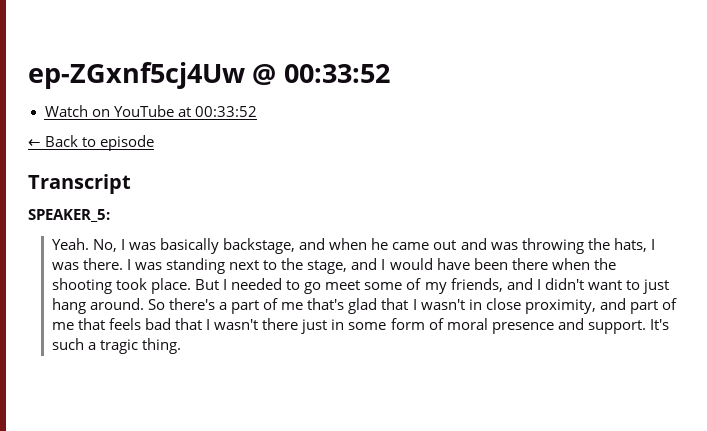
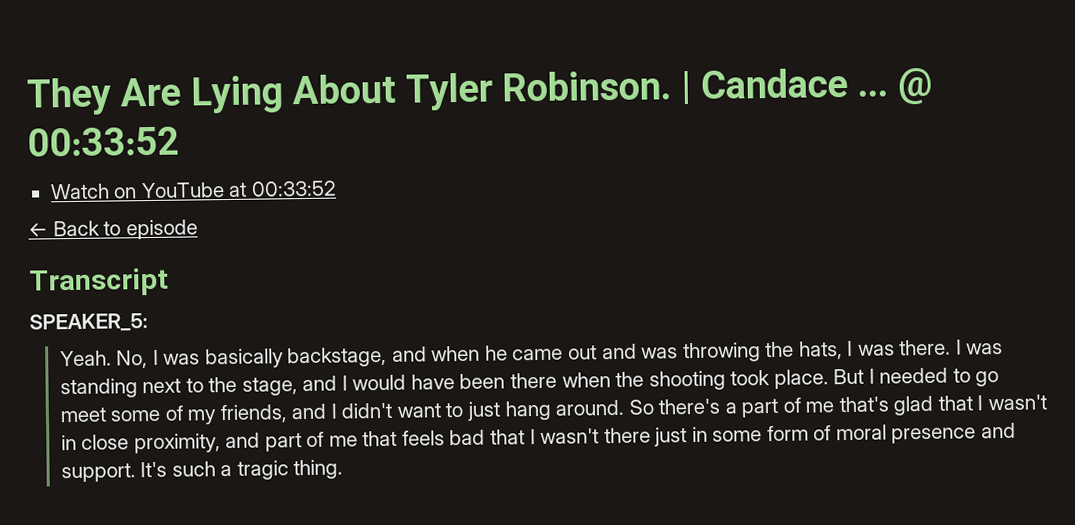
[28,62,245,89] ep-ZGxnf5cj4Uw -> [26,67,889,116] They Are Lying About Tyler Robinson. | Candace ...

